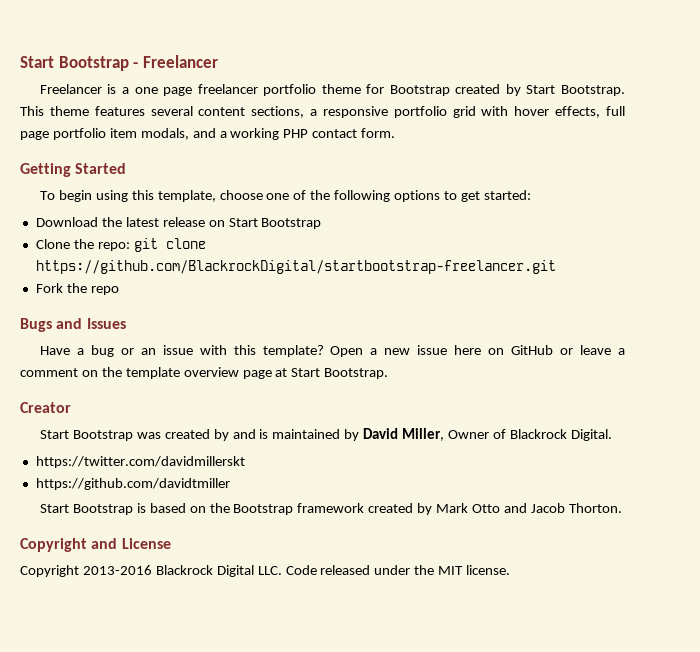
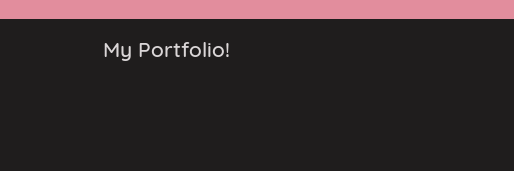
[20,55,218,71] [39,84,626,96] [20,106,625,118] [20,128,396,140] [20,163,127,177] [39,190,531,202] [35,217,322,229] [35,238,206,252] [35,260,556,274] [35,283,119,295] [20,318,126,332] [39,345,626,357] [20,367,389,379] [20,402,71,413] [39,428,612,441] [35,456,245,468] [35,478,230,490] [39,503,622,515] [20,538,171,552] [20,565,511,577] Start Bootstrap - Freelancer // Freelancer is a one page freelancer portfolio theme for Bootstrap created by Start Bootstrap. This theme features several content sections, a responsive portfolio grid with hover effects, full page portfolio item modals, and a working PHP contact form. // Getting Started // To begin using this template, choose one of the following options to get started: // Download the latest release on Start Bootstrap // Clone the repo: git clone https://github.com/BlackrockDigital/startbootstrap-freelancer.git // Fork the repo // Bugs and Issues // Have a bug or an issue with this template? Open a new issue here on GitHub or leave a comment on the template overview page at Start Bootstrap. // Creator // Start Bootstrap was created by and is maintained by David Miller, Owner of Blackrock Digital. // https://twitter.com/davidmillerskt // https://github.com/davidtmiller // Start Bootstrap is based on the Bootstrap framework created by Mark Otto and Jacob Thorton. // Copyright and License // Copyright 2013-2016 Blackrock Digital LLC. Code released under the MIT license. -> [103,42,230,61] My Portfolio!

